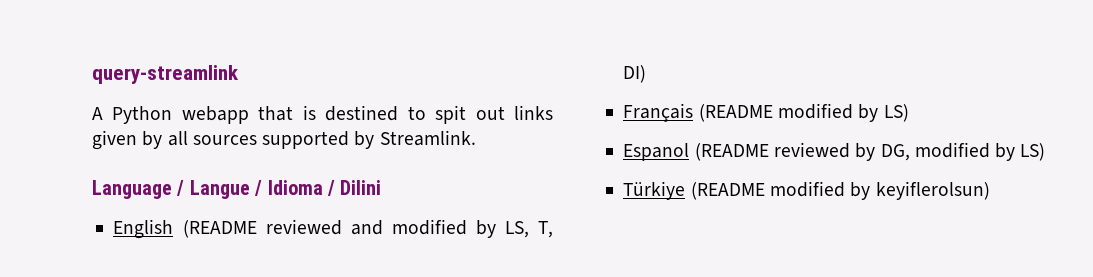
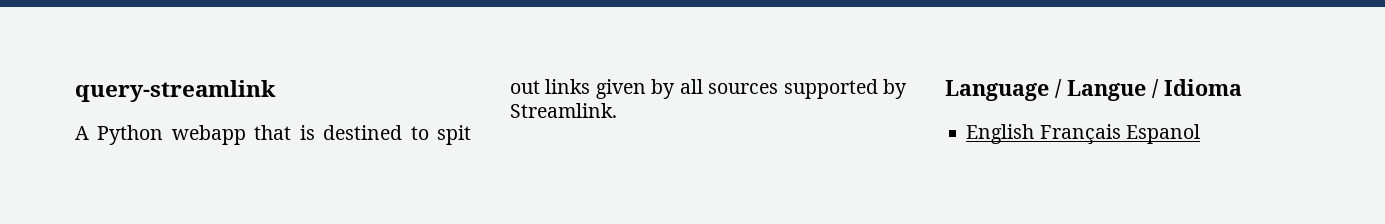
[327,180,382,196] / Dilini -> (1242, 87) none
[182,219,553,238] [623,65,647,83] [623,103,909,122] [623,142,1046,161] [623,181,990,200] (README reviewed and modified by LS, T, DI) // Français (README modified by LS) // Espanol (README reviewed by DG, modified by LS) // Türkiye (README modified by keyiflerolsun) -> [1039,124,1200,145] Français Espanol

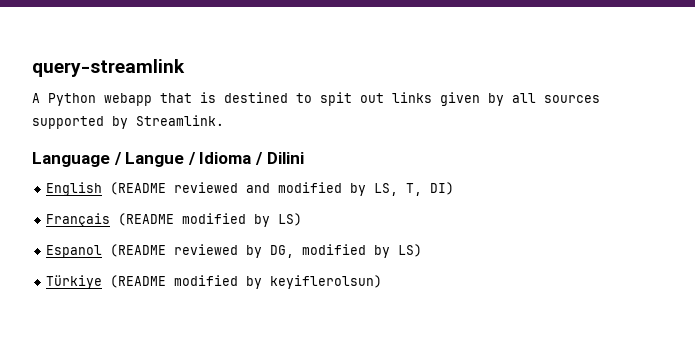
(1242, 87) none -> [254,152,304,165] / Dilini
[1039,124,1200,145] Français Espanol -> [110,182,455,196] [46,213,303,227] [46,244,423,258] [46,275,383,289] (README reviewed and modified by LS, T, DI) // Français (README modified by LS) // Espanol (README reviewed by DG, modified by LS) // Türkiye (README modified by keyiflerolsun)

